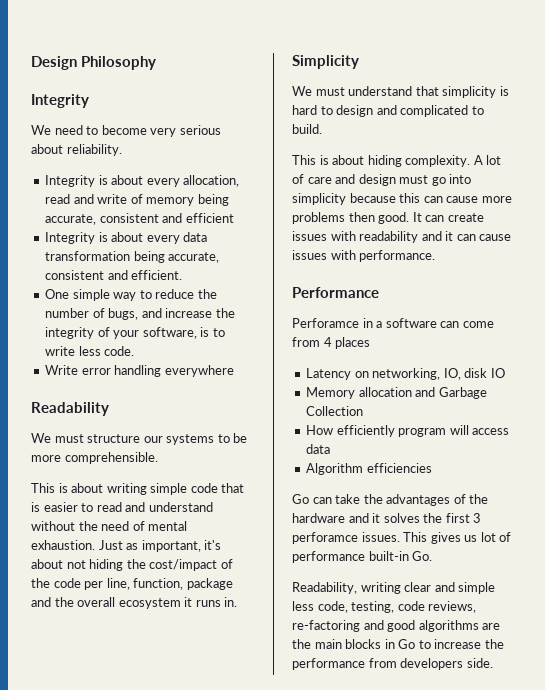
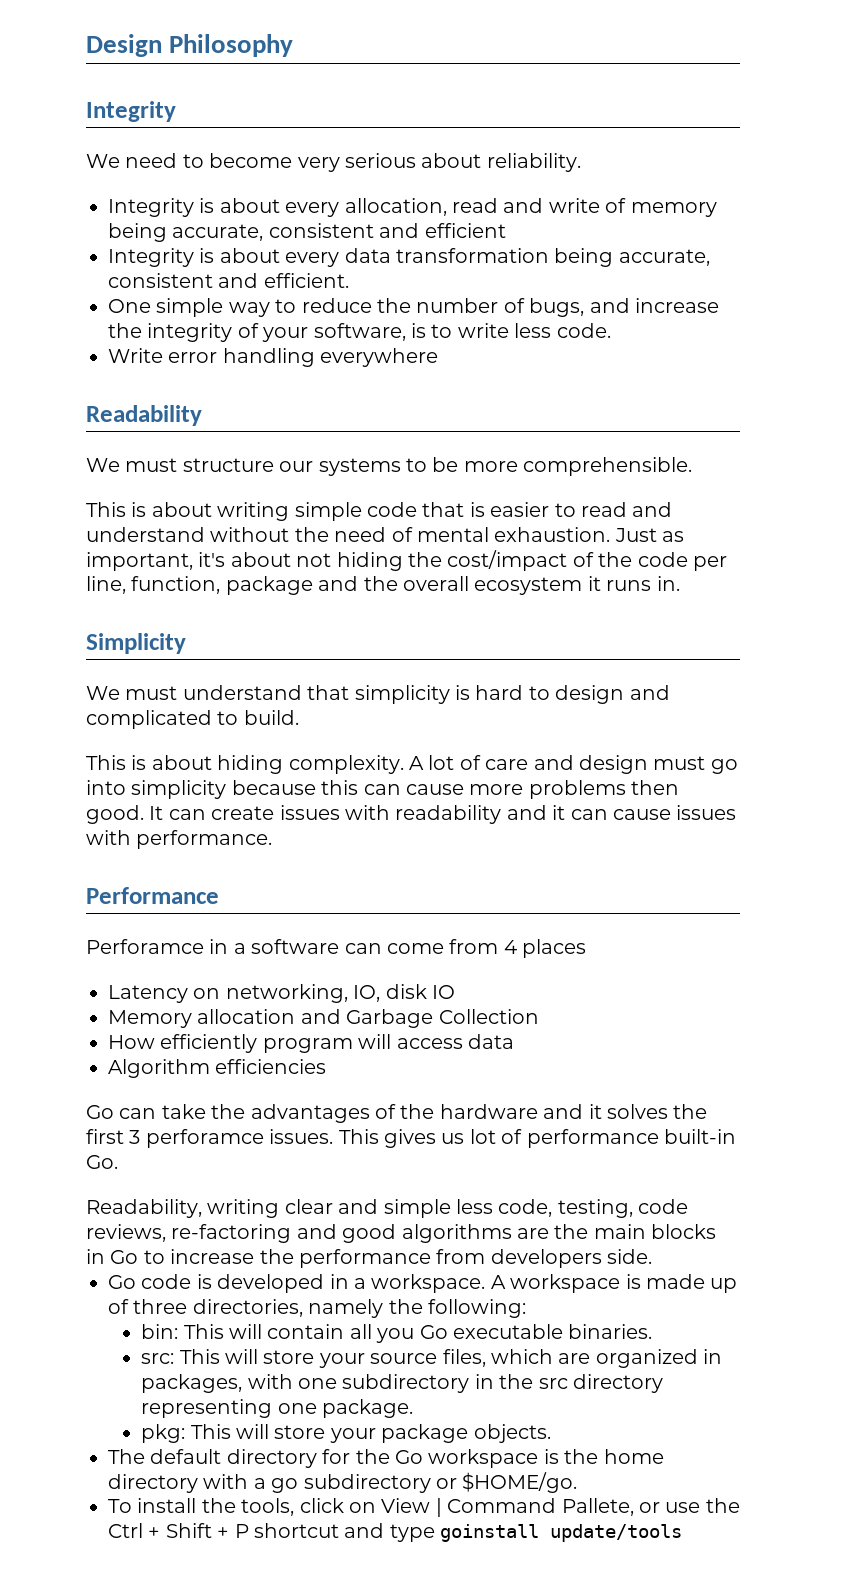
(493, 663) none -> [108,1274,738,1293] [108,1299,526,1318] [141,1324,653,1343] [141,1349,723,1368] [141,1374,663,1393] [141,1399,413,1418] [141,1424,551,1443] [108,1449,664,1468] [108,1472,578,1493] [108,1498,740,1517] [108,1523,683,1542] // Go code is developed in a workspace. A workspace is made up of three directories, namely the following: // bin: This will contain all you Go executable binaries. // src: This will store your source files, which are organized in packages, with one subdirectory in the src directory representing one package. // pkg: This will store your package objects. // The default directory for the Go workspace is the home directory with a go subdirectory or $HOME/go. // To install the tools, click on View | Command Pallete, or use the Ctrl + Shift + P shortcut and type goinstall update/tools

